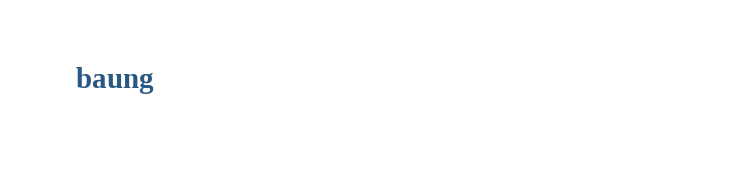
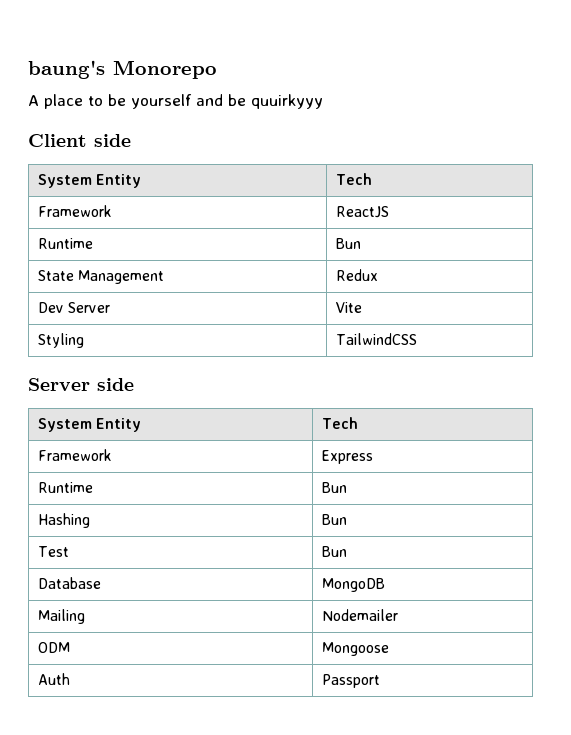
[76,67,154,94] baung -> [28,60,217,79] [28,94,323,109] [28,134,131,147] [37,174,142,188] [335,173,372,185] [37,205,112,217] [335,206,389,218] [37,238,93,249] [335,238,361,249] [37,270,165,284] [335,269,378,281] [37,302,111,313] [335,302,362,313] [37,333,84,348] [335,333,417,345] [28,378,134,391] [37,418,142,432] [321,417,358,429] [37,449,112,461] [321,450,373,464] [37,482,93,493] [321,482,347,493] [37,513,90,528] [321,514,347,525] [37,546,69,557] [321,546,347,557] [37,577,101,589] [321,578,385,592] [37,609,85,624] [321,609,398,621] [37,642,70,653] [321,642,389,656] [37,673,70,685] [321,674,380,688] baung's Monorepo // A place to be yourself and be quuirkyyy // Client side // System Entity | Tech // Framework | ReactJS // Runtime | Bun // State Management | Redux // Dev Server | Vite // Styling | TailwindCSS // Server side // System Entity | Tech // Framework | Express // Runtime | Bun // Hashing | Bun // Test | Bun // Database | MongoDB // Mailing | Nodemailer // ODM | Mongoose // Auth | Passport

